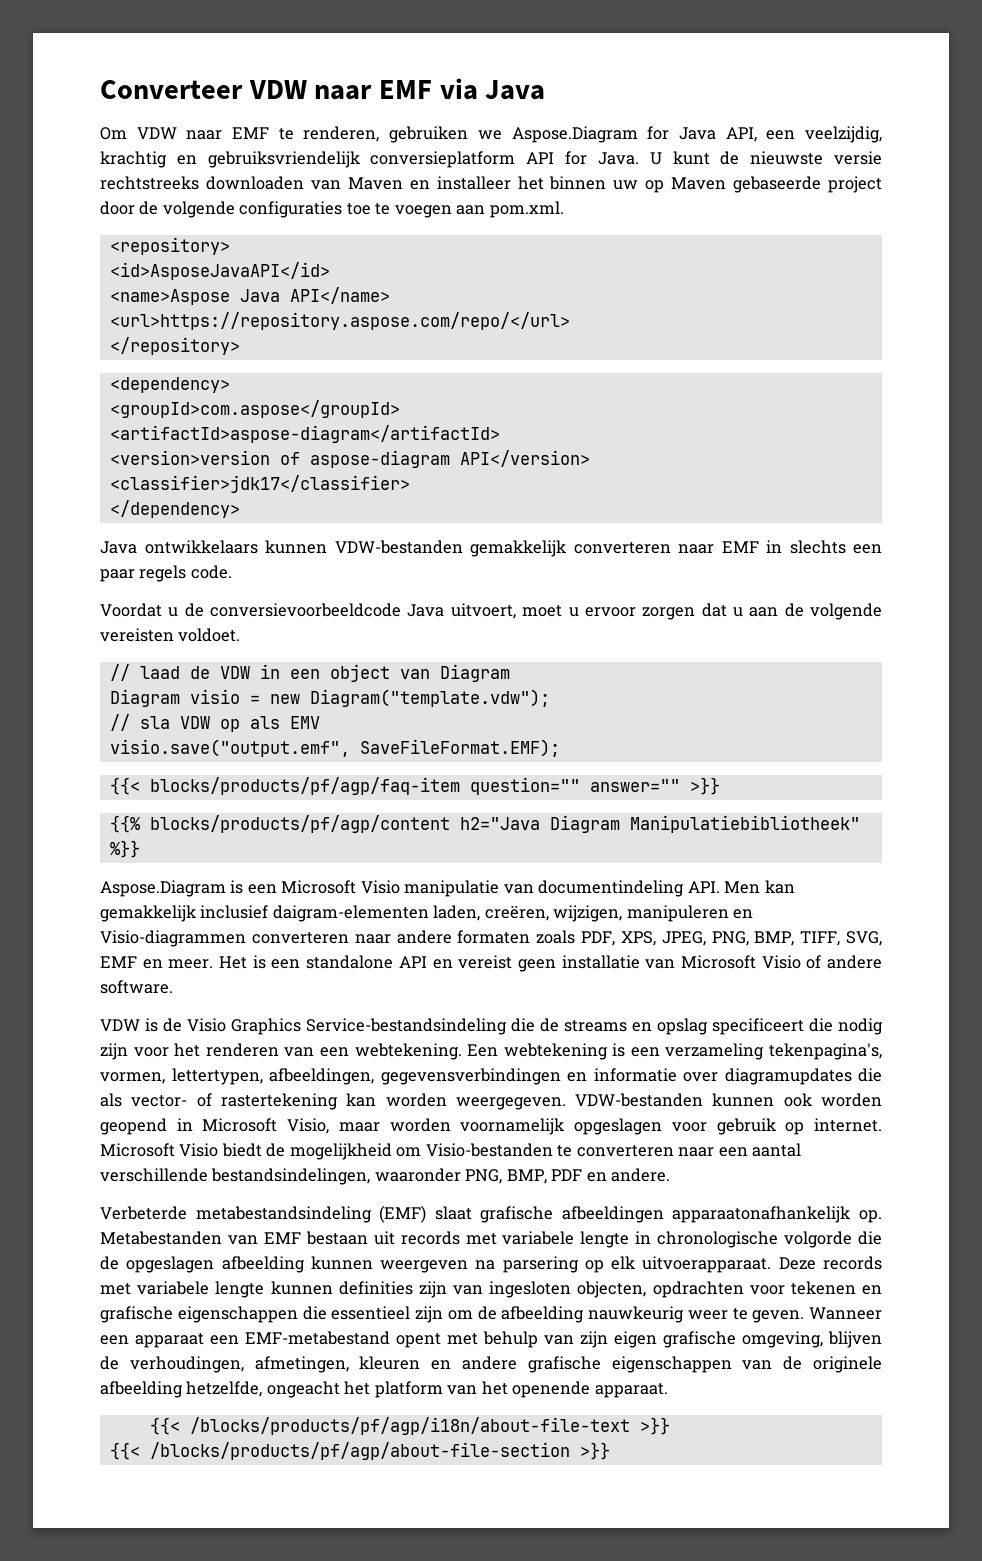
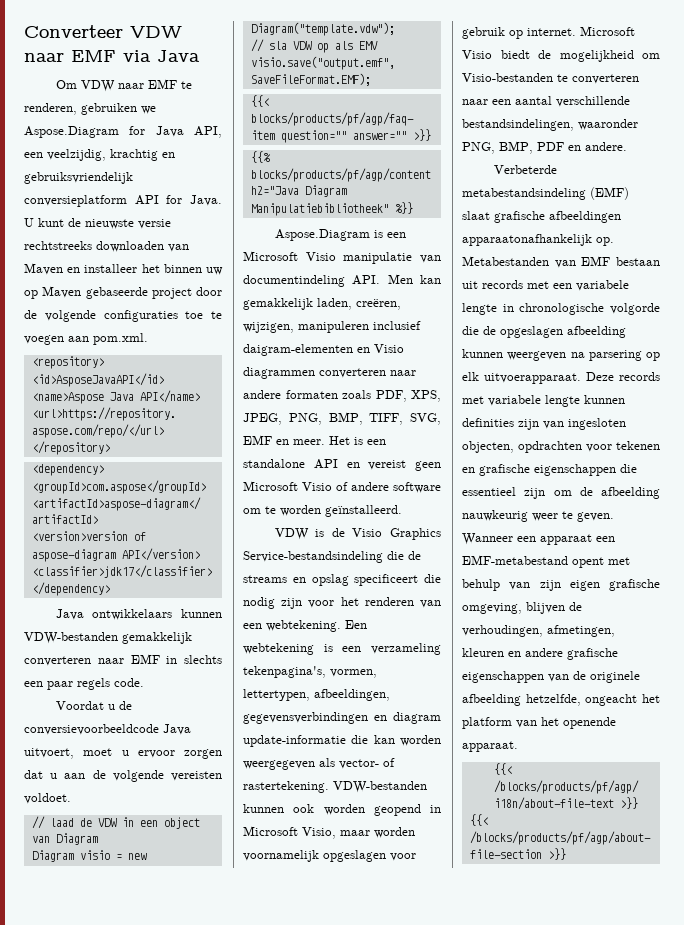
[200,905,429,922] inclusief daigram-elementen -> (313, 304) none
[733,909,754,919] [100,930,246,947] en Visio-diagrammen -> [373,321,421,330] [243,344,404,356] [243,367,315,379] inclusief daigram-elementen en Visio diagrammen
[561,955,676,969] installatie van -> (441, 466) none
[100,980,173,994] software. -> [393,482,441,493] [243,505,402,517] software om te worden geïnstalleerd.
[593,1068,882,1085] [100,1093,566,1110] informatie over diagramupdates die als vector- of rastertekening kan worden weergegeven. -> [393,712,441,724] [243,735,441,747] [243,758,395,770] [243,781,329,793] diagram update-informatie die kan worden weergegeven als vector- of rastertekening.
(497, 1239) none -> [553,283,572,289] een

